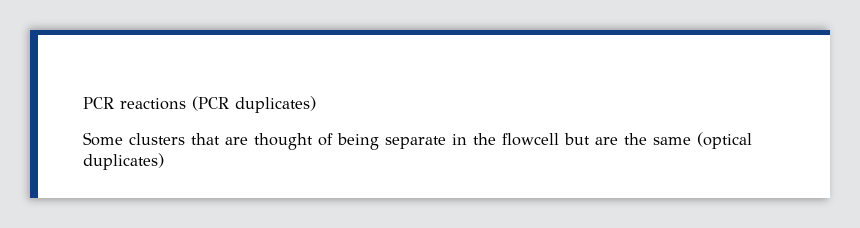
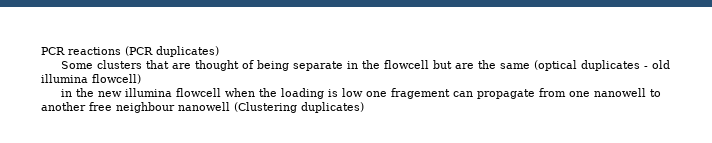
(752, 140) none -> [581,60,671,71] [41,74,141,84] [61,88,662,99] [41,102,297,113] duplicates - old illumina flowcell) // in the new illumina flowcell when the loading is low one fragement can propagate from one nanowell to another free neighbour nanowell (Clustering

